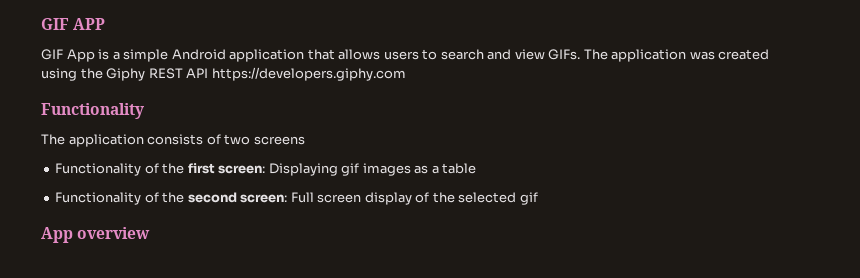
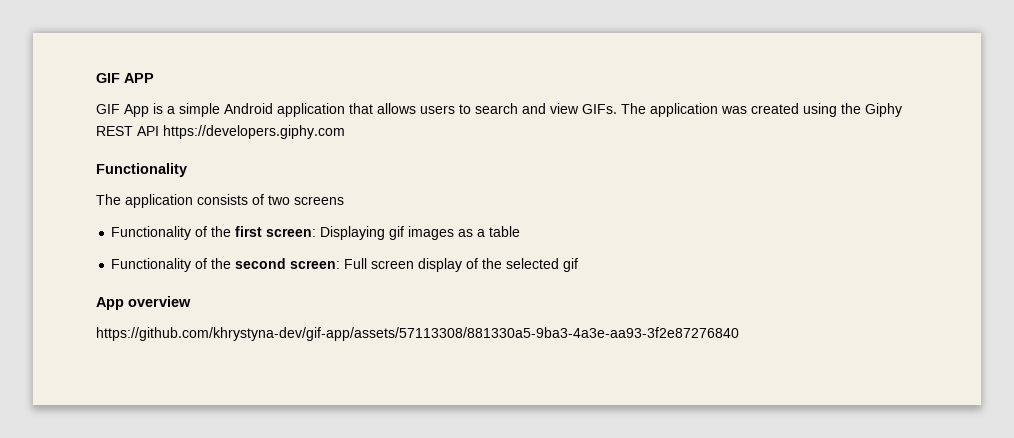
(151, 233) none -> [96,327,739,341] // https://github.com/khrystyna-dev/gif-app/assets/57113308/881330a5-9ba3-4a3e-aa93-3f2e87276840

